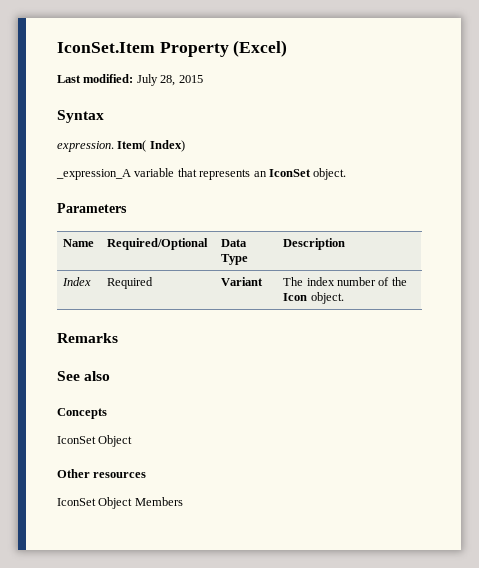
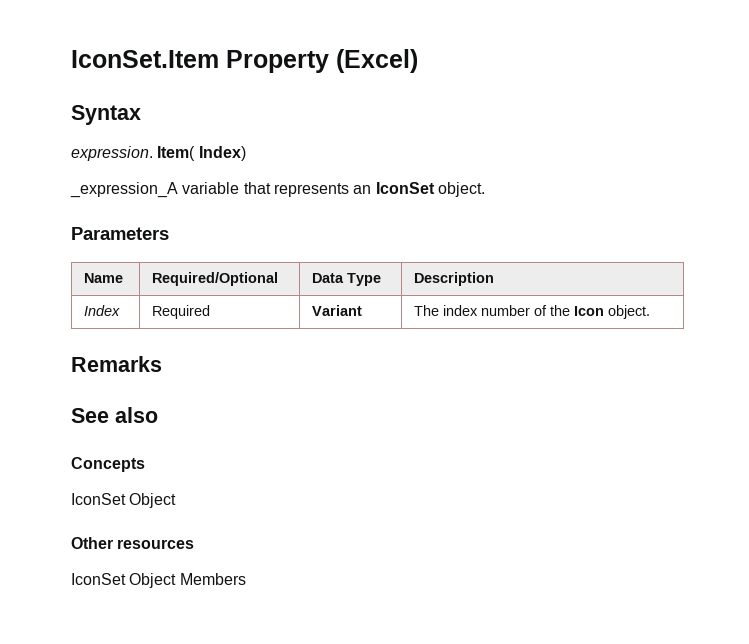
[57,74,203,86] // Last modified: July 28, 2015 -> (418, 61) none

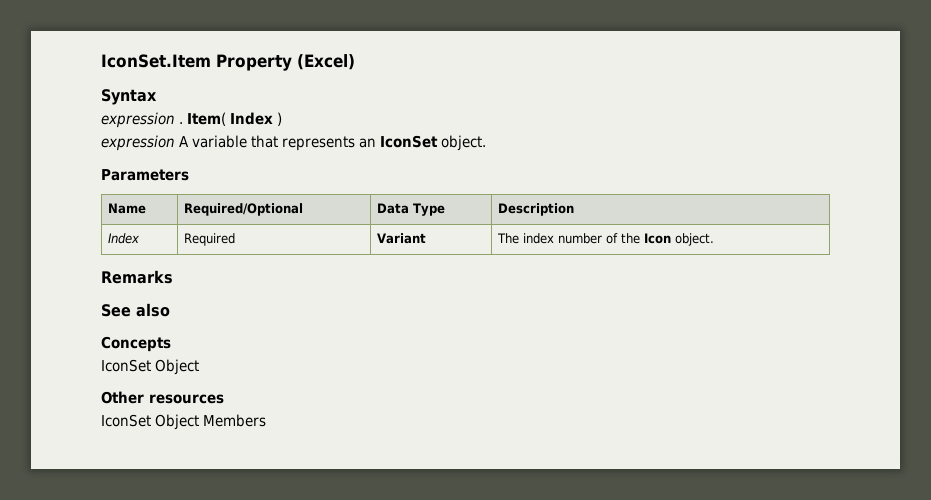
[71,146,246,161] [70,182,178,198] expression. Item( Index) // _expression_A -> [101,112,282,128] [101,135,189,151] expression . Item( Index ) // expression A

